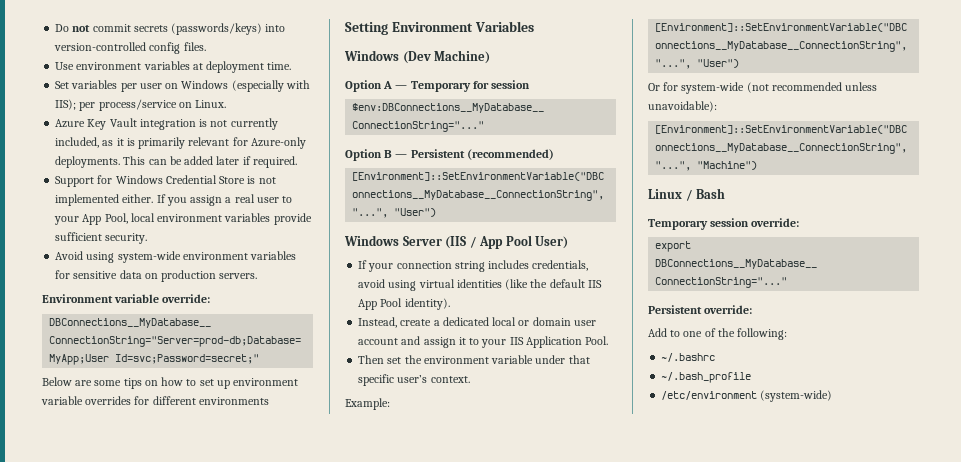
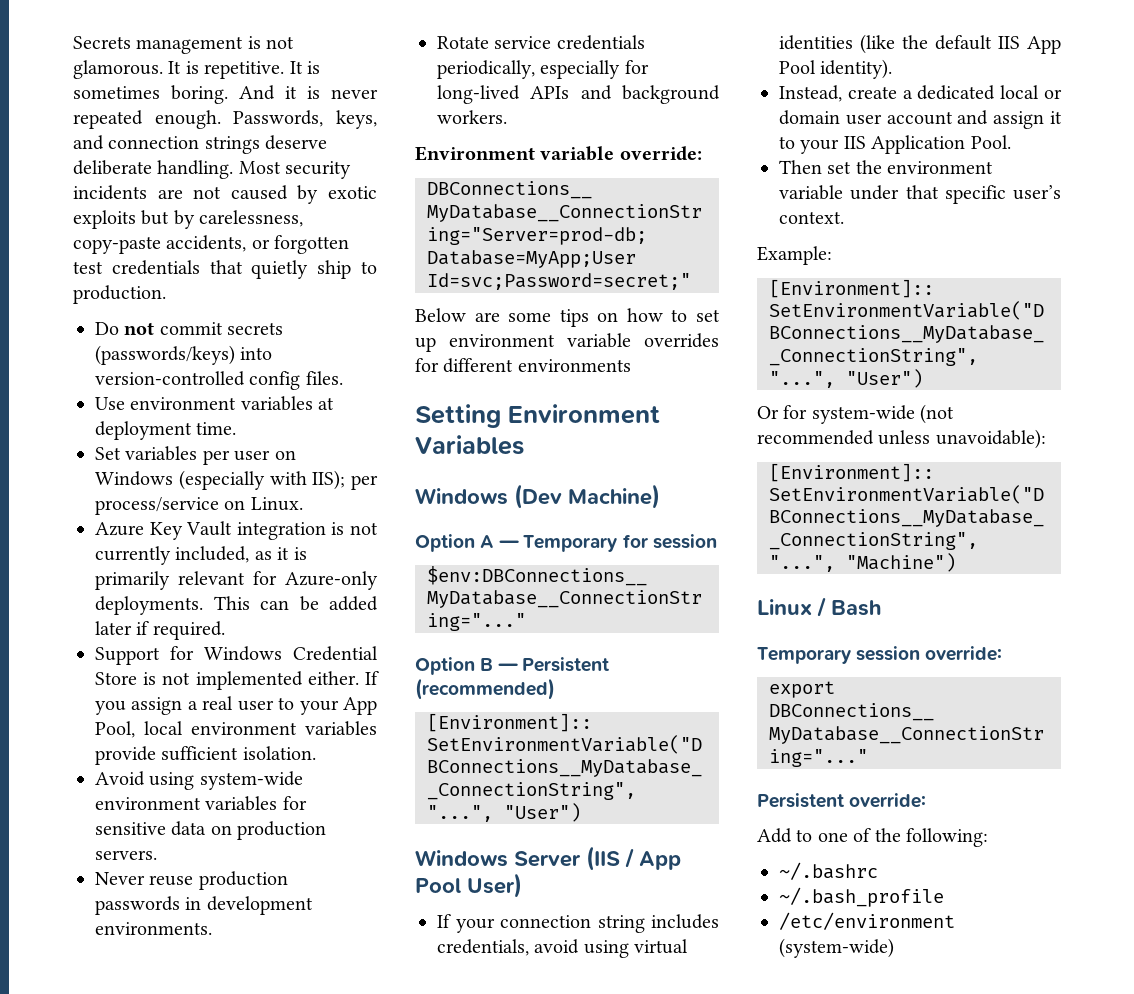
(55, 28) none -> [73,36,295,54] [73,60,320,79] [73,85,378,104] [73,110,378,129] [73,135,328,154] [73,160,352,179] [73,185,377,204] [73,210,304,229] [73,235,350,254] [73,260,378,279] [73,285,166,304] Secrets management is not glamorous. It is repetitive. It is sometimes boring. And it is never repeated enough. Passwords, keys, and connection strings deserve deliberate handling. Most security incidents are not caused by exotic exploits but by carelessness, copy-paste accidents, or forgotten test credentials that quietly ship to production. //
[105,233,148,244] security. -> [242,746,316,760] isolation.
(258, 276) none -> [95,871,288,890] [95,896,313,915] [95,922,212,935] [437,35,645,50] [437,60,649,79] [437,85,720,104] [437,110,507,124] // Never reuse production passwords in development environments. // Rotate service credentials periodically, especially for long-lived APIs and background workers.

